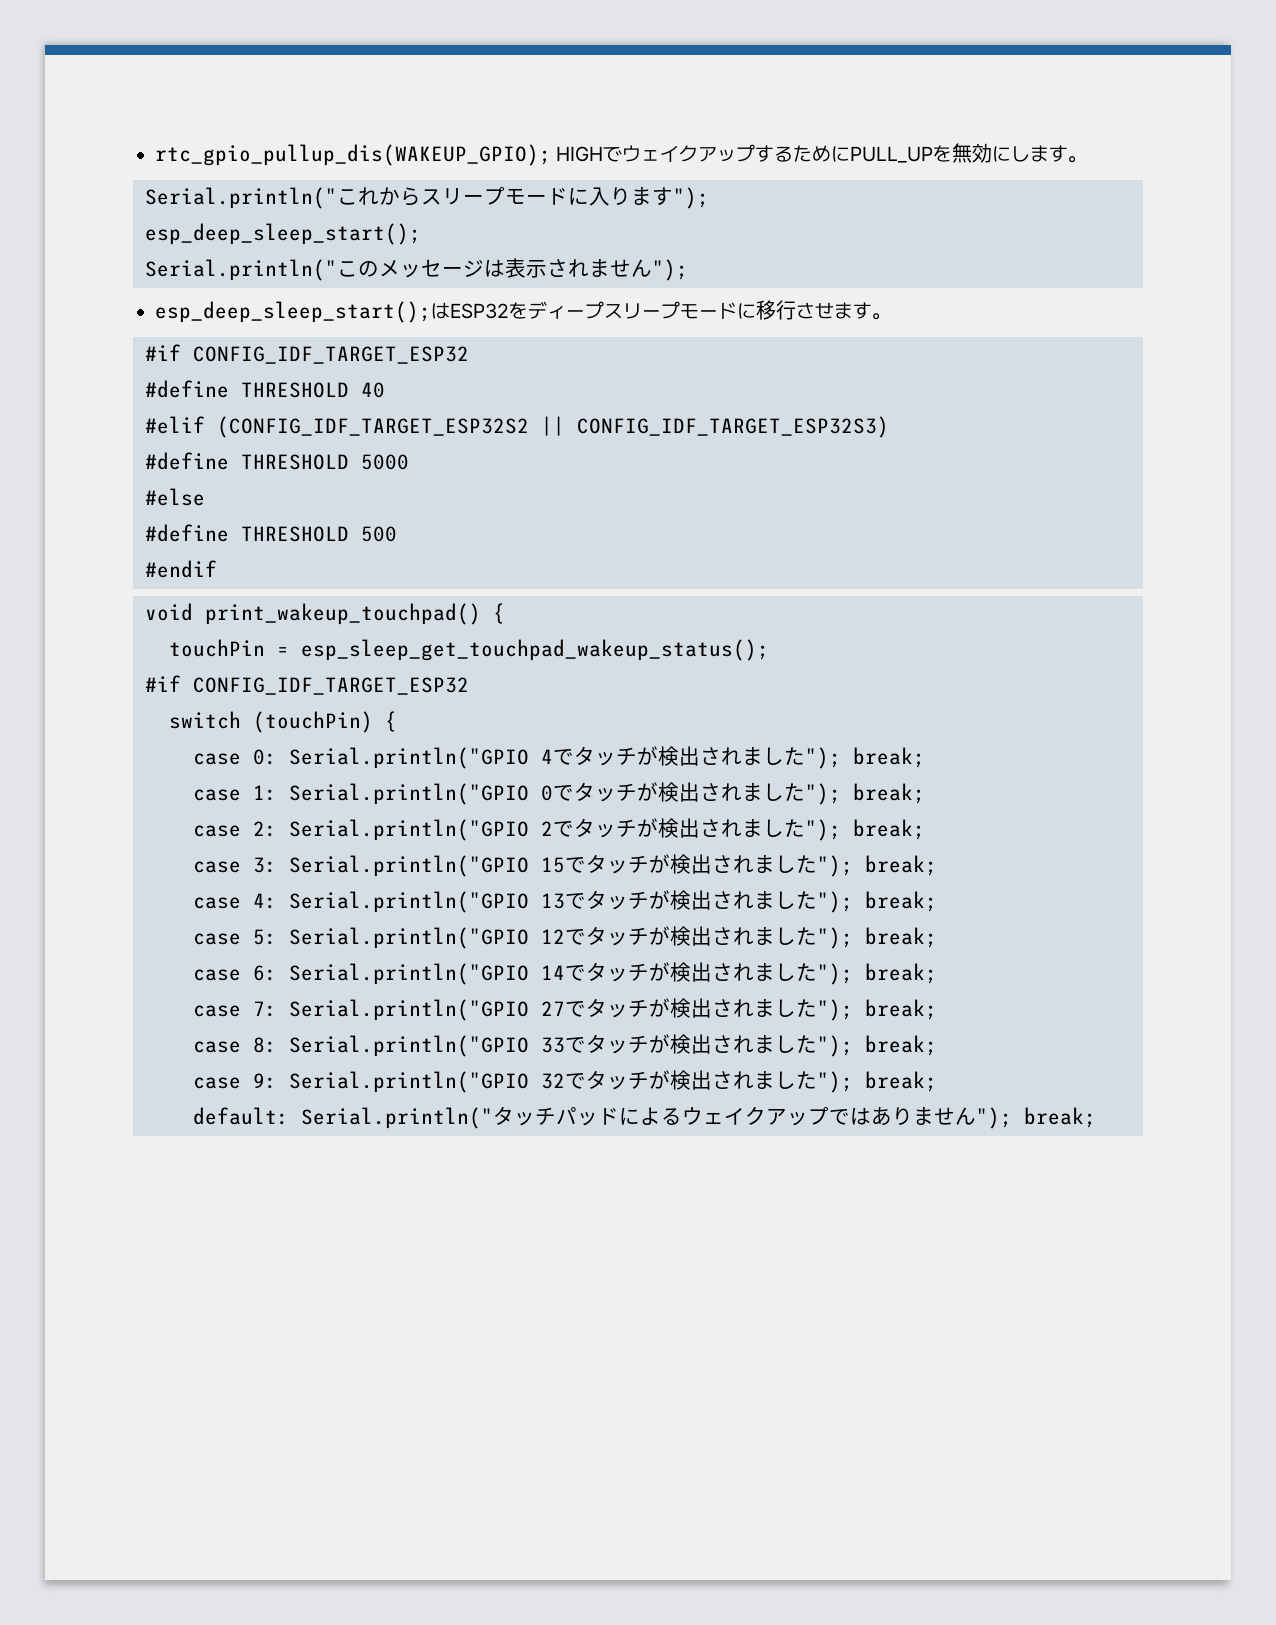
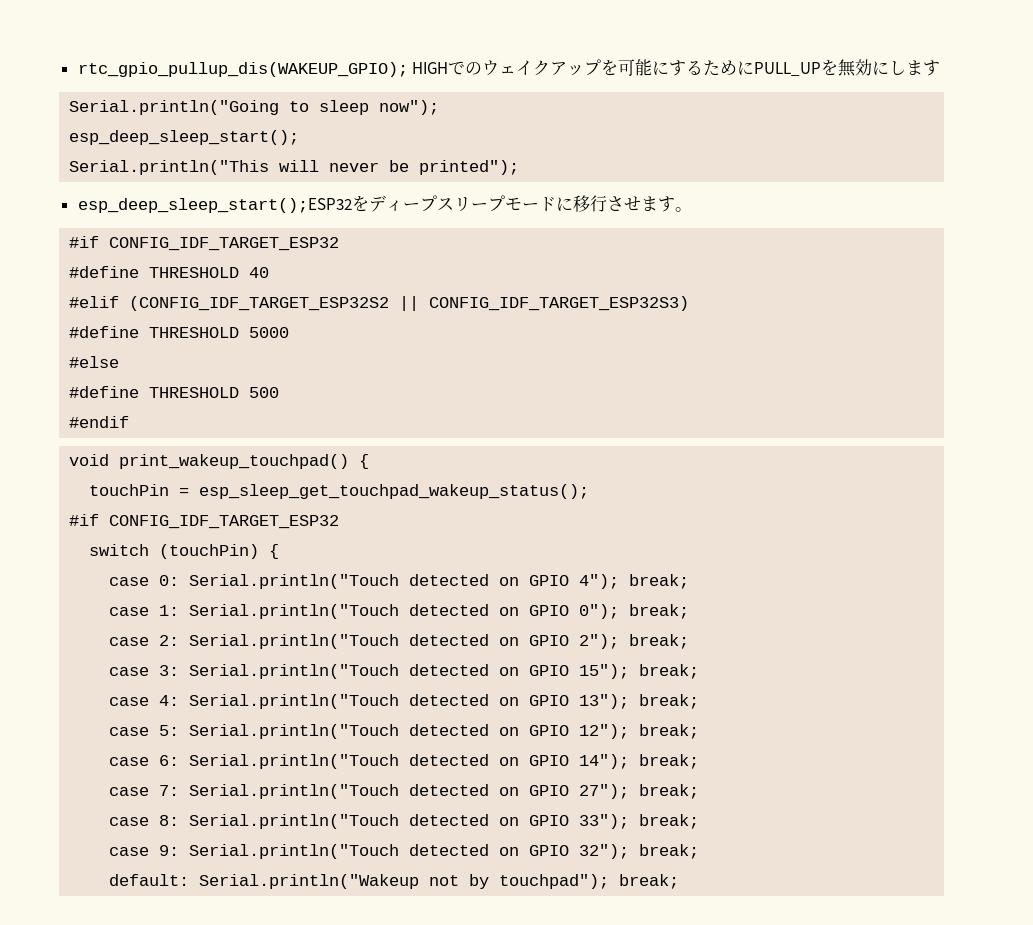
[622,144,756,162] ウェイクアップ -> [465,59,670,76] のウェイクアップを可能に
[1068,156,1088,163] [145,187,709,209] [145,223,421,245] [145,258,688,281] [155,301,509,323] 。 // Serial.println("これからスリープモードに入ります"); // esp_deep_sleep_start(); // Serial.println("このメッセージは表示されません"); // esp_deep_sleep_start();はESP32 -> [69,100,440,115] [69,130,300,145] [69,160,520,175] [77,198,352,213] // Serial.println("Going to sleep now"); // esp_deep_sleep_start(); // Serial.println("This will never be printed"); // esp_deep_sleep_start();ESP32
[289,746,925,769] [193,782,925,805] [193,818,925,841] [193,854,937,877] [193,890,937,913] [193,926,937,949] [193,962,937,985] [193,998,937,1021] [193,1034,937,1057] [193,1070,937,1093] [193,1106,1012,1129] Serial.println("GPIO 4でタッチが検出されました"); break; // case 1: Serial.println("GPIO 0でタッチが検出されました"); break; // case 2: Serial.println("GPIO 2でタッチが検出されました"); break; // case 3: Serial.println("GPIO 15でタッチが検出されました"); break; // case 4: Serial.println("GPIO 13でタッチが検出されました"); break; // case 5: Serial.println("GPIO 12でタッチが検出されました"); break; // case 6: Serial.println("GPIO 14でタッチが検出されました"); break; // case 7: Serial.println("GPIO 27でタッチが検出されました"); break; // case 8: Serial.println("GPIO 33でタッチが検出されました"); break; // case 9: Serial.println("GPIO 32でタッチが検出されました"); break; // default: Serial.println("タッチパッドによるウェイクアップではありません"); -> [189,574,690,589] [109,604,690,619] [109,634,690,649] [109,664,700,679] [109,694,700,709] [109,724,700,739] [109,754,700,769] [109,784,700,799] [109,814,700,829] [109,844,700,859] [109,874,610,889] Serial.println("Touch detected on GPIO 4"); break; // case 1: Serial.println("Touch detected on GPIO 0"); break; // case 2: Serial.println("Touch detected on GPIO 2"); break; // case 3: Serial.println("Touch detected on GPIO 15"); break; // case 4: Serial.println("Touch detected on GPIO 13"); break; // case 5: Serial.println("Touch detected on GPIO 12"); break; // case 6: Serial.println("Touch detected on GPIO 14"); break; // case 7: Serial.println("Touch detected on GPIO 27"); break; // case 8: Serial.println("Touch detected on GPIO 33"); break; // case 9: Serial.println("Touch detected on GPIO 32"); break; // default: Serial.println("Wakeup not by touchpad");

